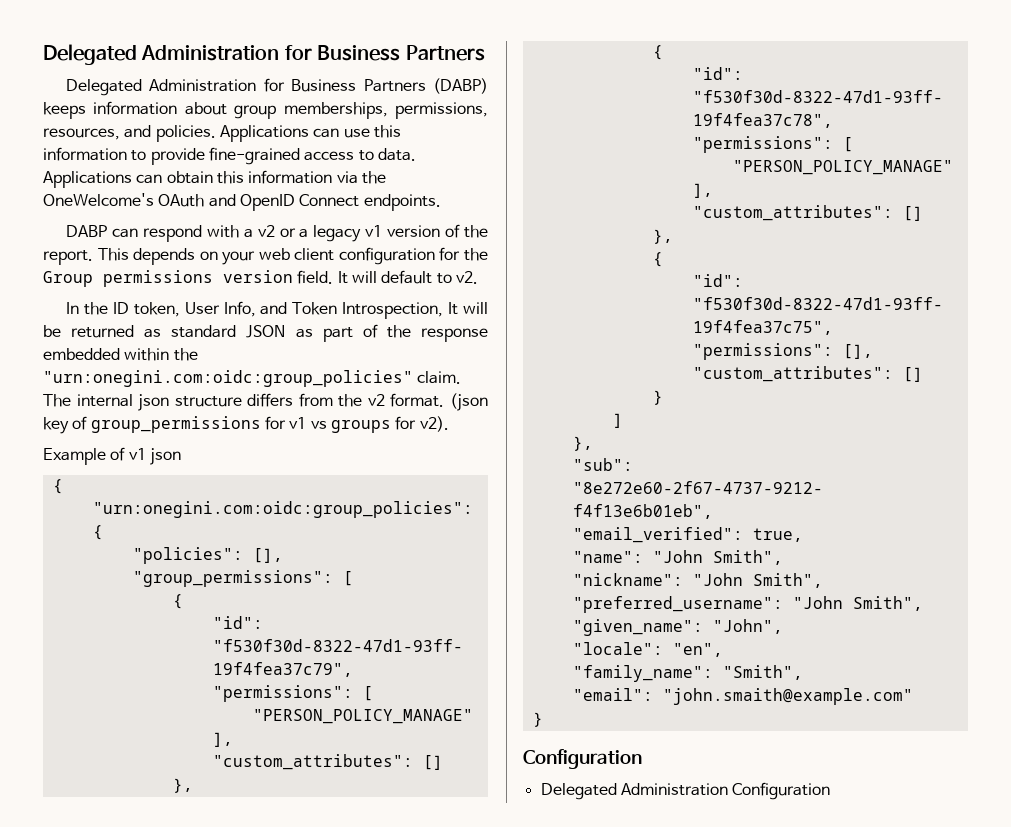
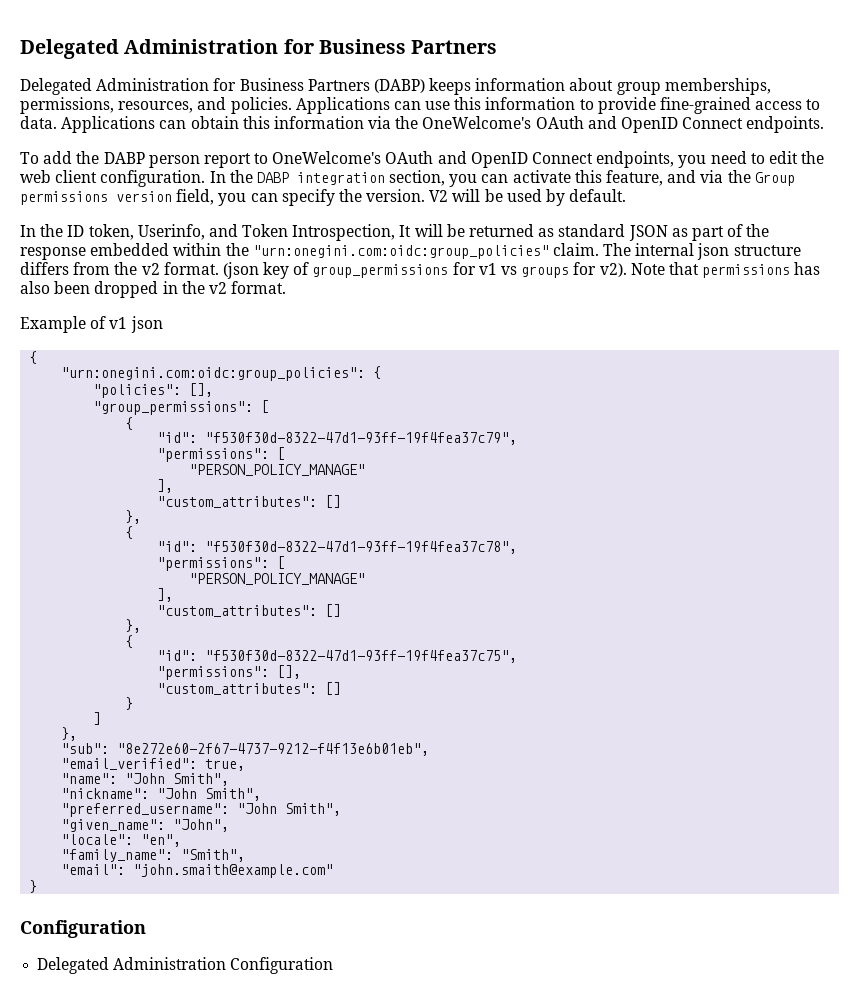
[66,224,489,242] [43,247,488,265] [43,270,478,287] DABP can respond with a v2 or a legacy v1 version of the report. This depends on your web client configuration for the Group permissions version field. It will default to v2. -> [20,151,825,168] [20,170,795,187] [20,189,627,206] To add the DABP person report to OneWelcome's OAuth and OpenID Connect endpoints, you need to edit the web client configuration. In the DABP integration section, you can activate this feature, and via the Group permissions version field, you can specify the version. V2 will be used by default.
[184,301,256,317] User Info, -> [137,224,205,240] Userinfo,
(449, 424) none -> [630,262,821,278] [20,281,287,298] Note that permissions has also been dropped in the v2 format.

